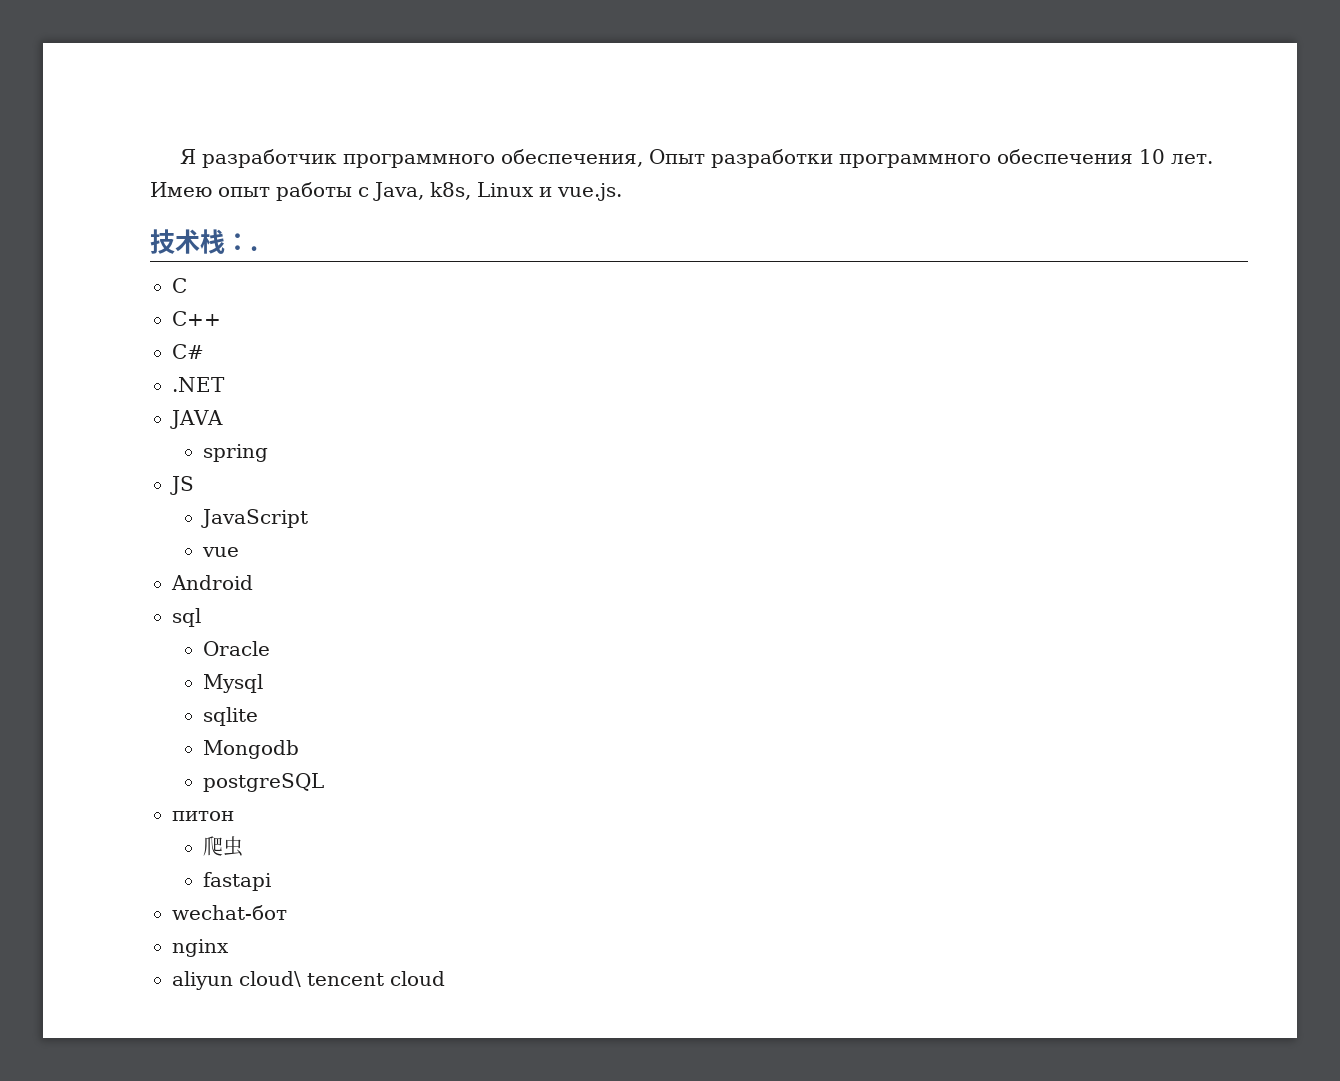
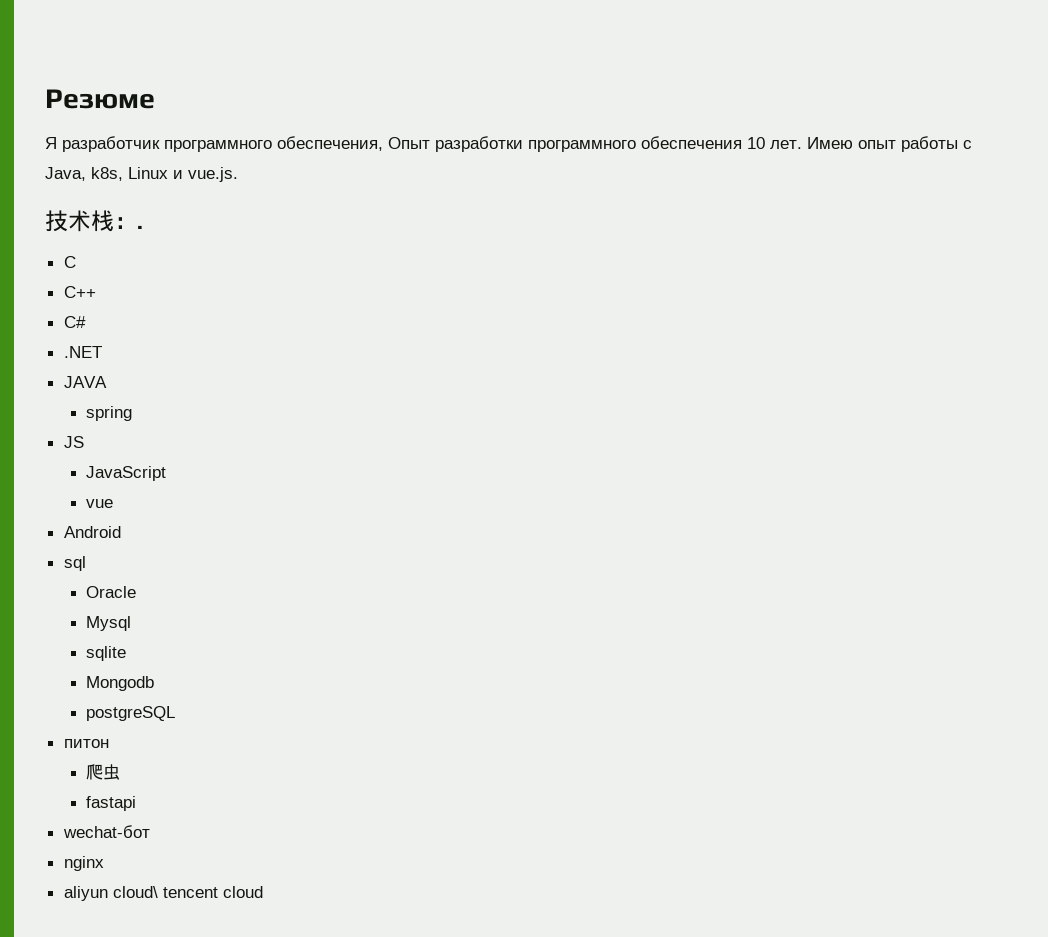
(180, 156) none -> [45,89,155,109] Резюме //

